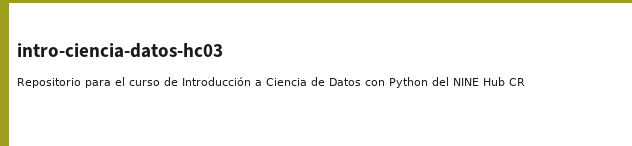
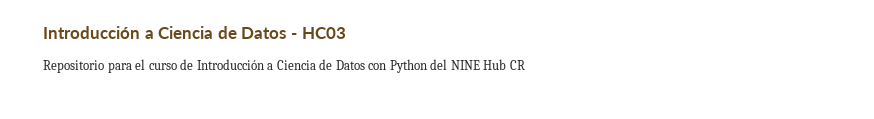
[17,43,223,58] intro-ciencia-datos-hc03 -> [43,26,346,39] Introducción a Ciencia de Datos - HC03

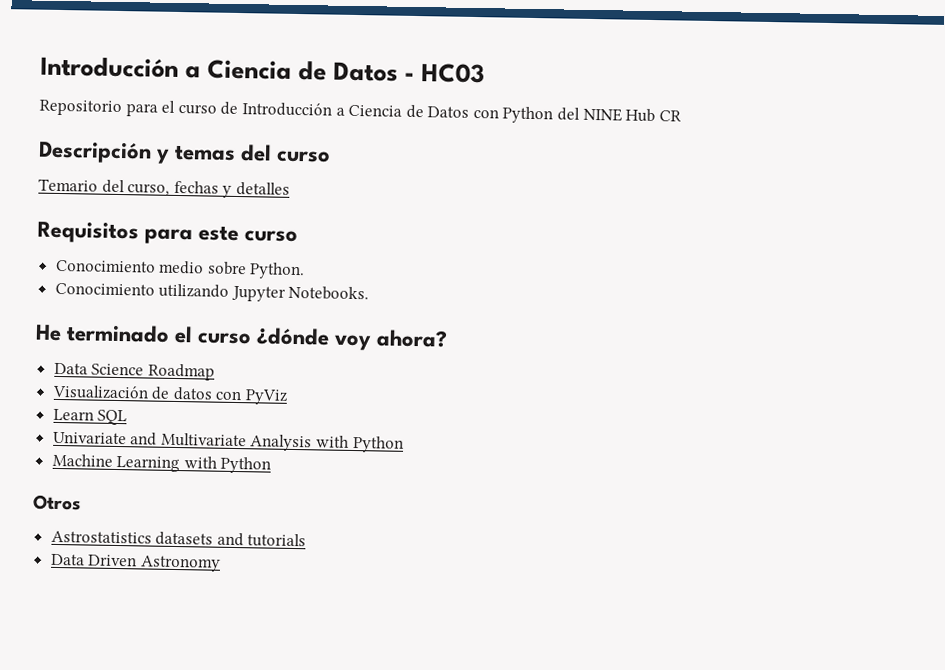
(525, 65) none -> [38,140,332,164] [38,178,290,198] [37,221,299,245] [55,259,306,280] [54,282,370,302] [35,324,449,351] [53,362,215,381] [51,384,289,405] [52,408,128,426] [52,431,404,453] [51,453,272,474] [32,494,81,511] [50,530,307,548] [50,553,221,572] // Descripción y temas del curso // Temario del curso, fechas y detalles // Requisitos para este curso // Conocimiento medio sobre Python. // Conocimiento utilizando Jupyter Notebooks. // He terminado el curso ¿dónde voy ahora? // Data Science Roadmap // Visualización de datos con PyViz // Learn SQL // Univariate and Multivariate Analysis with Python // Machine Learning with Python // Otros // Astrostatistics datasets and tutorials // Data Driven Astronomy

